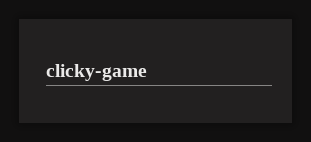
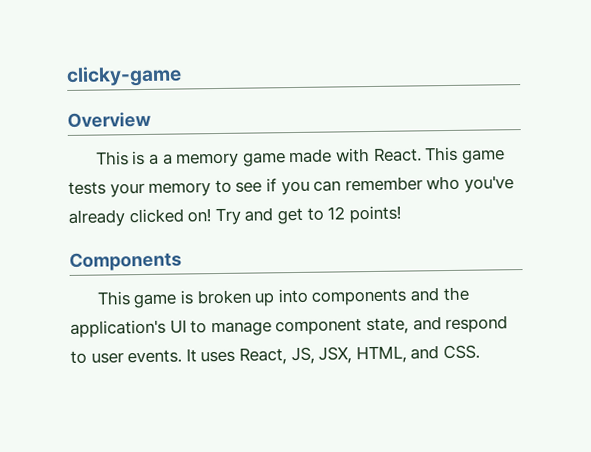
(147, 72) none -> [67,111,151,128] [95,146,505,168] [68,175,514,198] [68,205,401,227] [69,251,182,271] [96,286,469,309] [70,315,509,338] [70,344,480,365] // Overview // This is a a memory game made with React. This game tests your memory to see if you can remember who you've already clicked on! Try and get to 12 points! // Components // This game is broken up into components and the application's UI to manage component state, and respond to user events. It uses React, JS, JSX, HTML, and CSS.

